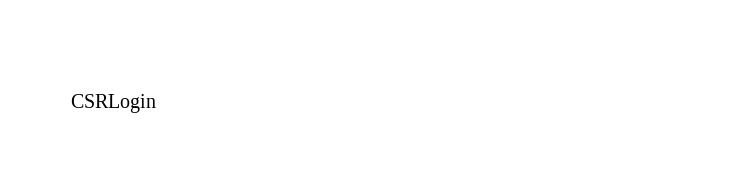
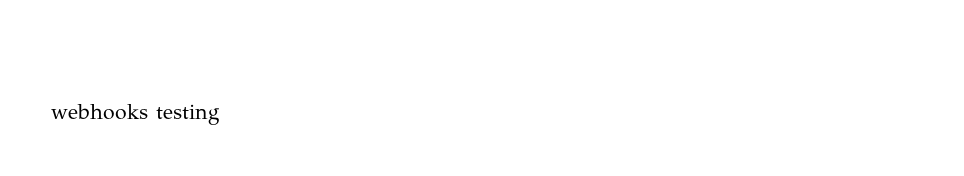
[71,94,156,113] CSRLogin -> [51,104,220,125] webhooks testing

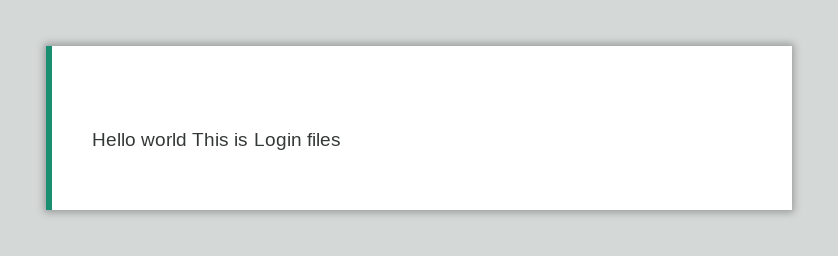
[51,104,220,125] webhooks testing -> [92,133,341,150] Hello world This is Login files

